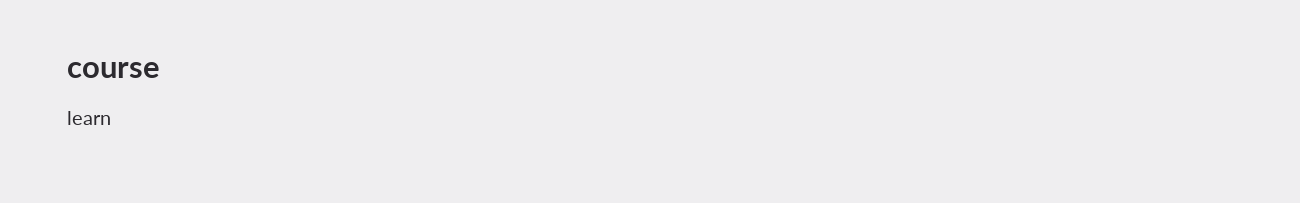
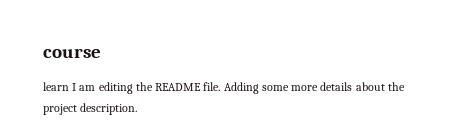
(111, 118) none -> [72,82,405,94] [43,103,138,115] I am editing the README file. Adding some more details about the project description.

